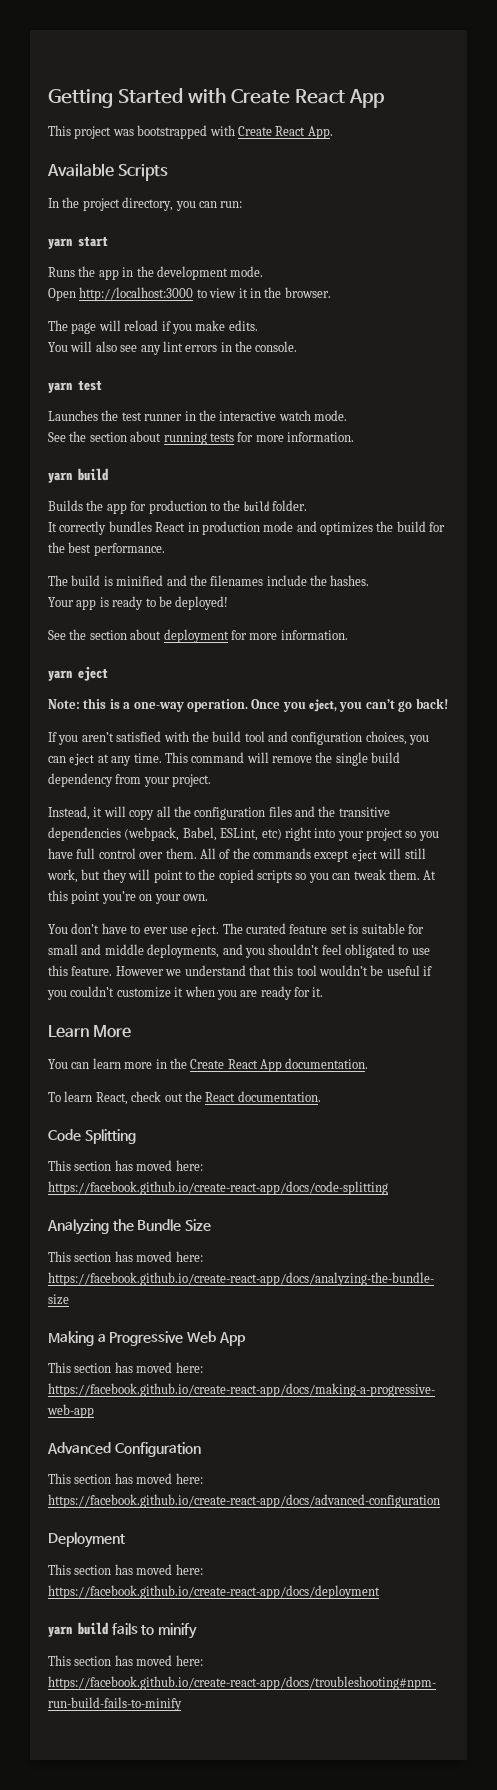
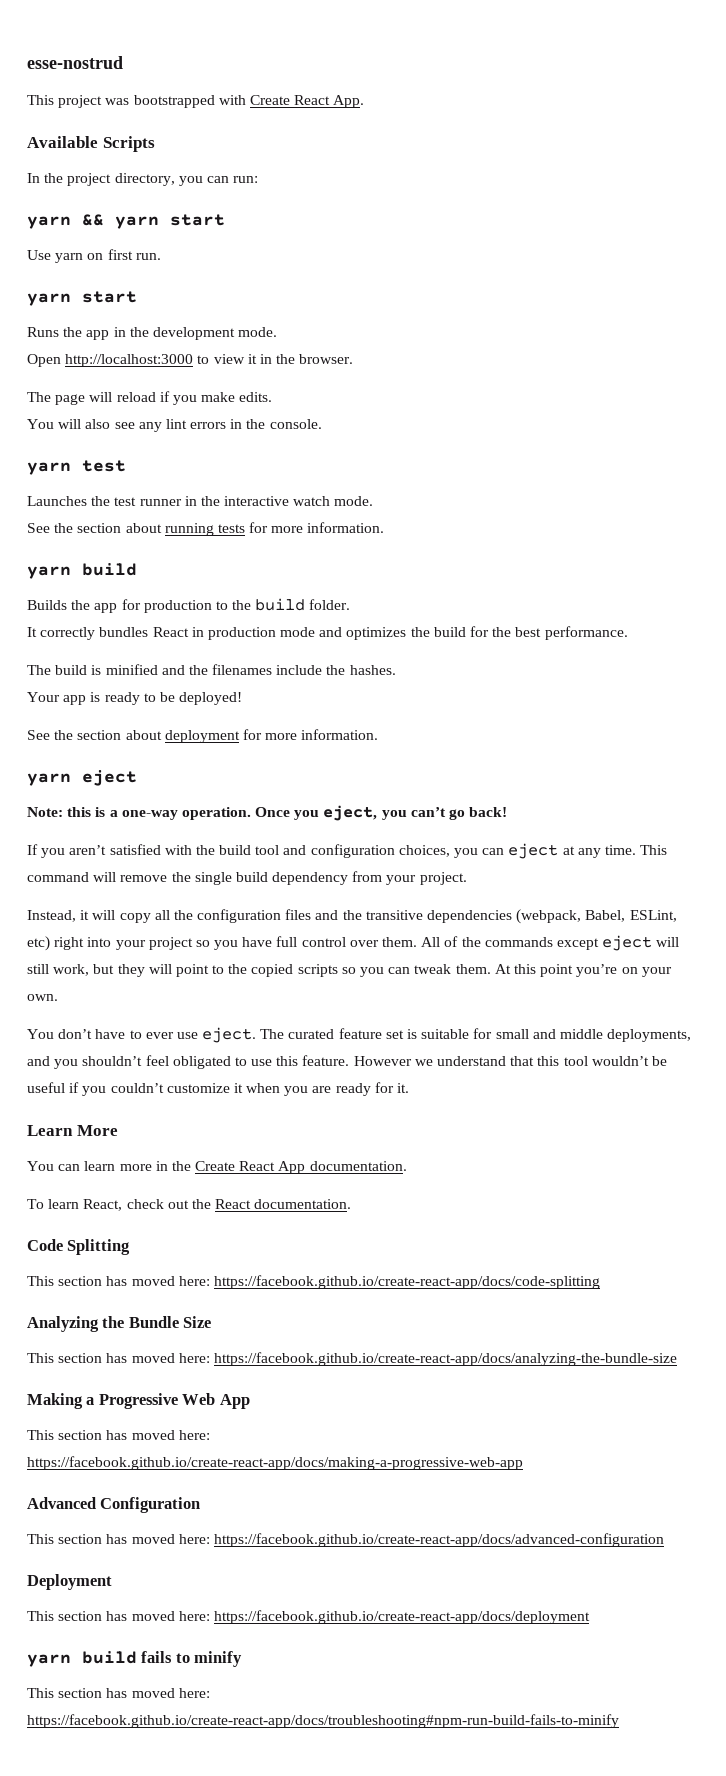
[48,88,384,108] Getting Started with Create React App -> [27,56,123,69] esse-nostrud
(243, 204) none -> [27,214,225,229] [27,249,161,263] // yarn && yarn start // Use yarn on first run.

